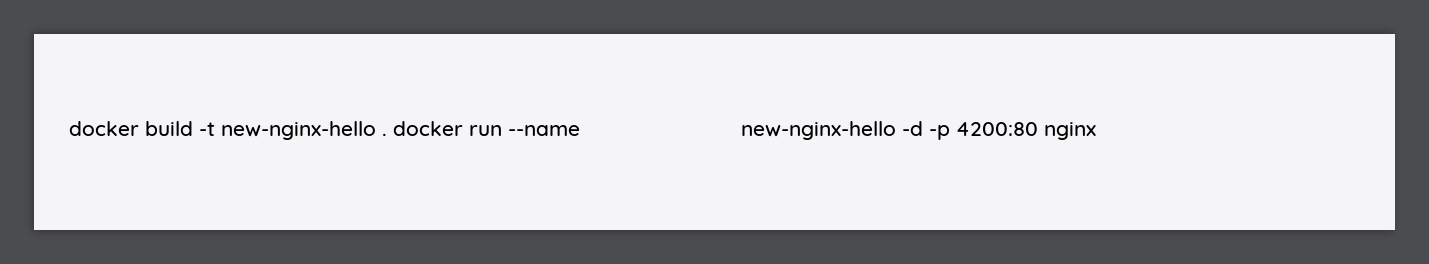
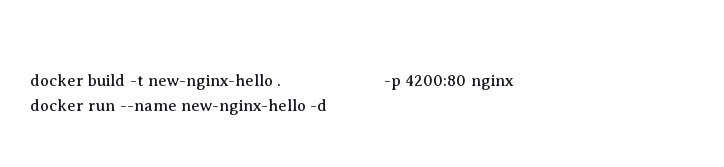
(387, 134) none -> (282, 84) //

